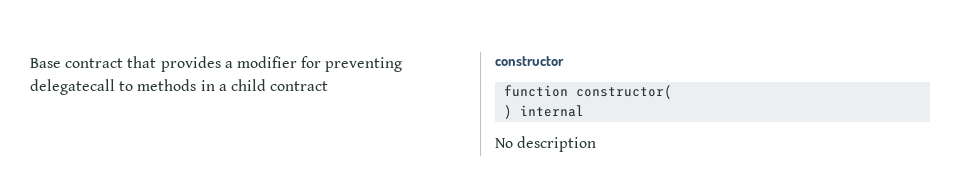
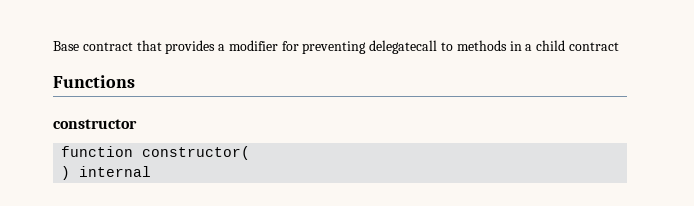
(329, 86) none -> [53,75,135,88] // Functions
[495,136,597,152] // No description -> (152, 171) none

